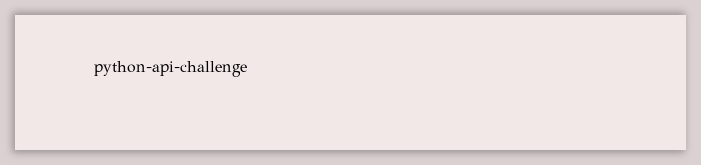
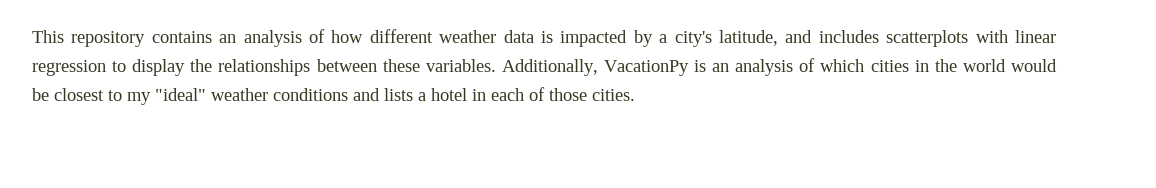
[94,61,247,77] python-api-challenge -> [32,29,1056,47] [32,58,1057,76] [32,87,635,105] This repository contains an analysis of how different weather data is impacted by a city's latitude, and includes scatterplots with linear regression to display the relationships between these variables. Additionally, VacationPy is an analysis of which cities in the world would be closest to my "ideal" weather conditions and lists a hotel in each of those cities.

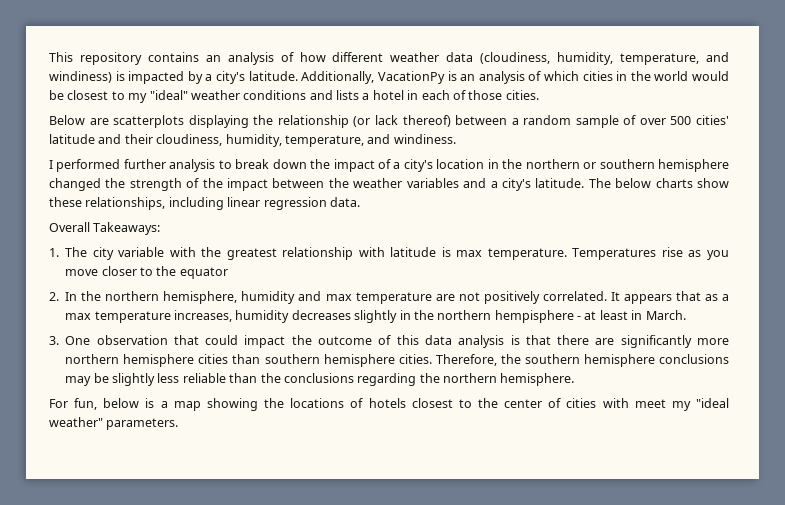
(534, 36) none -> [480,52,729,65] [49,71,112,83] (cloudiness, humidity, temperature, and windiness)
[718,30,1056,47] [32,59,496,76] latitude, and includes scatterplots with linear regression to display the relationships between these variables. -> [248,71,298,81] latitude.
(635, 95) none -> [49,115,729,128] [49,134,456,147] [49,159,730,172] [49,178,729,191] [49,197,360,210] [49,222,161,235] [49,247,729,260] [65,266,228,279] [49,291,729,304] [65,310,686,323] [49,335,729,348] [65,354,729,367] [65,373,575,386] [49,398,729,411] [49,417,179,430] // Below are scatterplots displaying the relationship (or lack thereof) between a random sample of over 500 cities' latitude and their cloudiness, humidity, temperature, and windiness. // I performed further analysis to break down the impact of a city's location in the northern or southern hemisphere changed the strength of the impact between the weather variables and a city's latitude. The below charts show these relationships, including linear regression data. // Overall Takeaways: // 1. The city variable with the greatest relationship with latitude is max temperature. Temperatures rise as you move closer to the equator // 2. In the northern hemisphere, humidity and max temperature are not positively correlated. It appears that as a max temperature increases, humidity decreases slightly in the northern hempisphere - at least in March. // 3. One observation that could impact the outcome of this data analysis is that there are significantly more northern hemisphere cities than southern hemisphere cities. Therefore, the southern hemisphere conclusions may be slightly less reliable than the conclusions regarding the northern hemisphere. // For fun, below is a map showing the locations of hotels closest to the center of cities with meet my "ideal weather" parameters.

